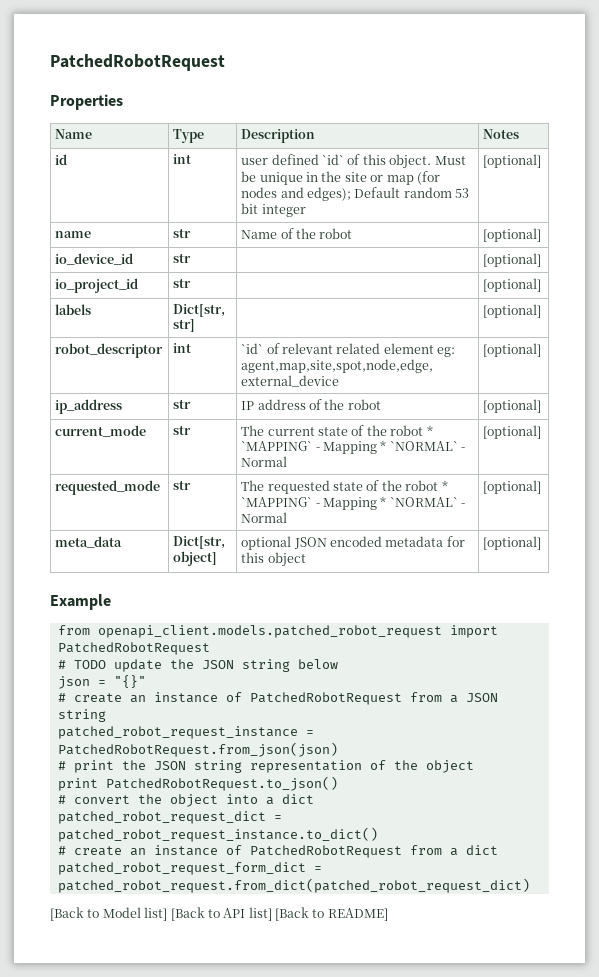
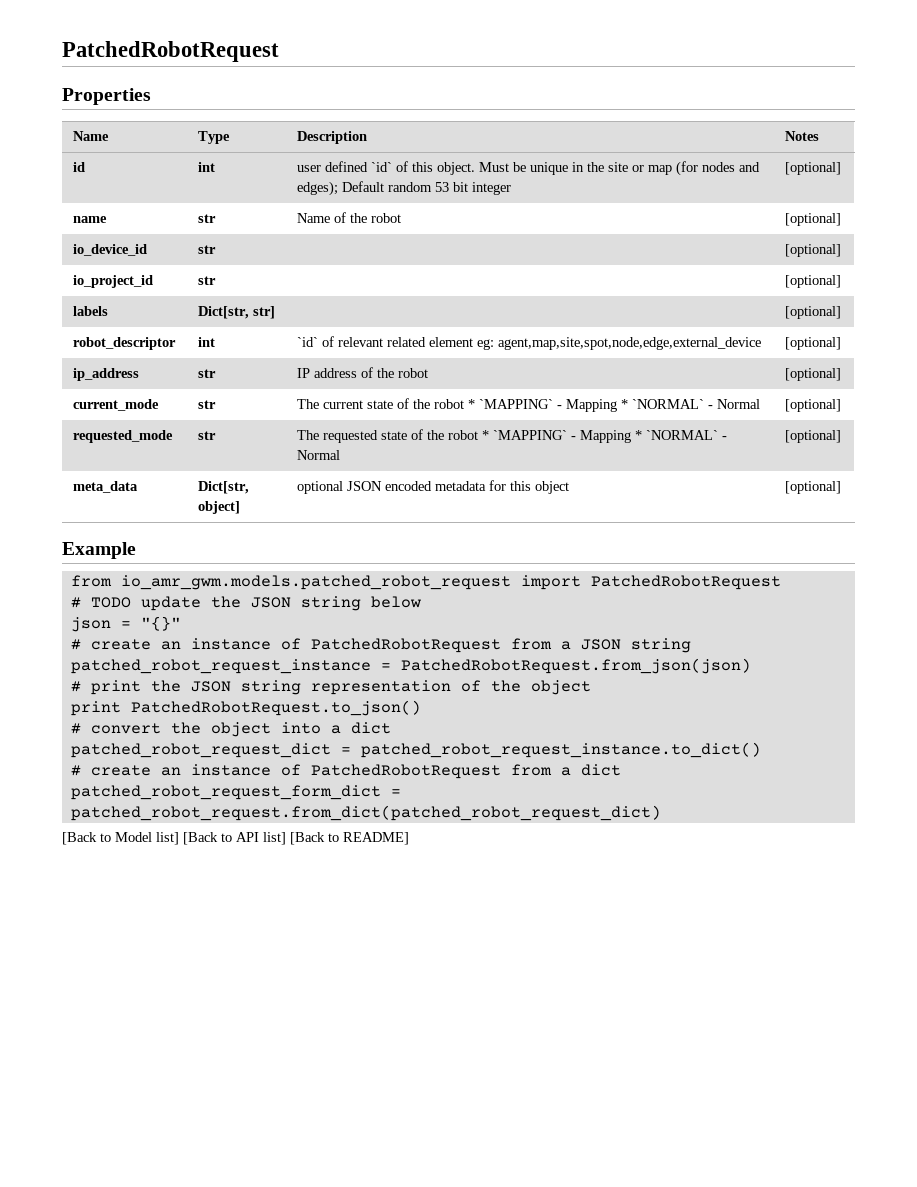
[97,625,442,638] openapi_client.models.patched_robot_request -> [120,575,511,590] io_amr_gwm.models.patched_robot_request

